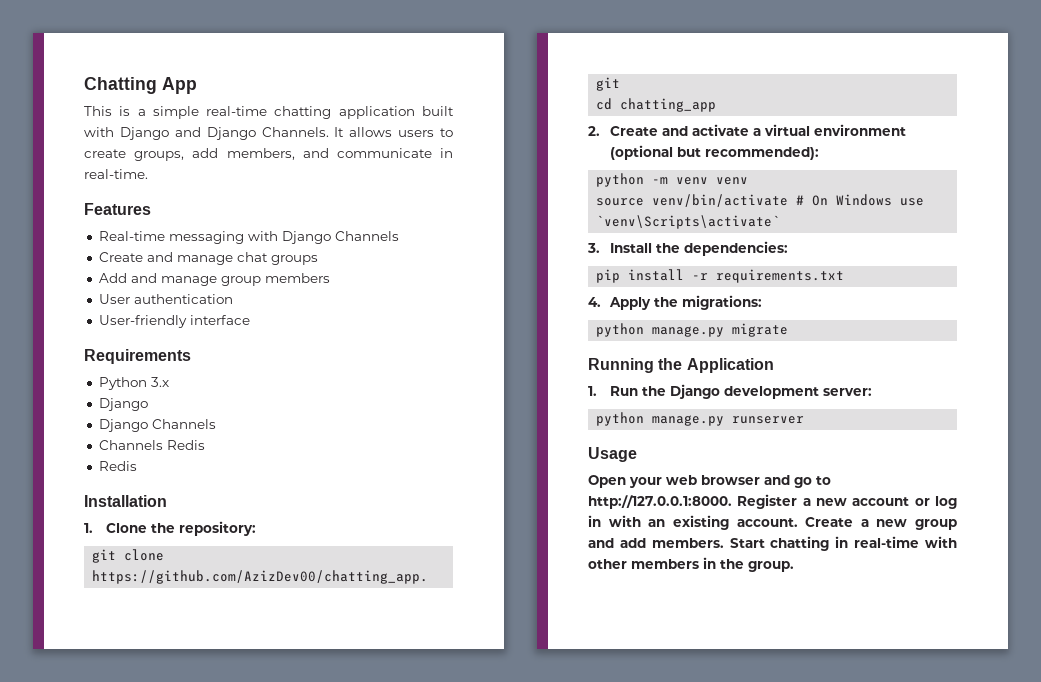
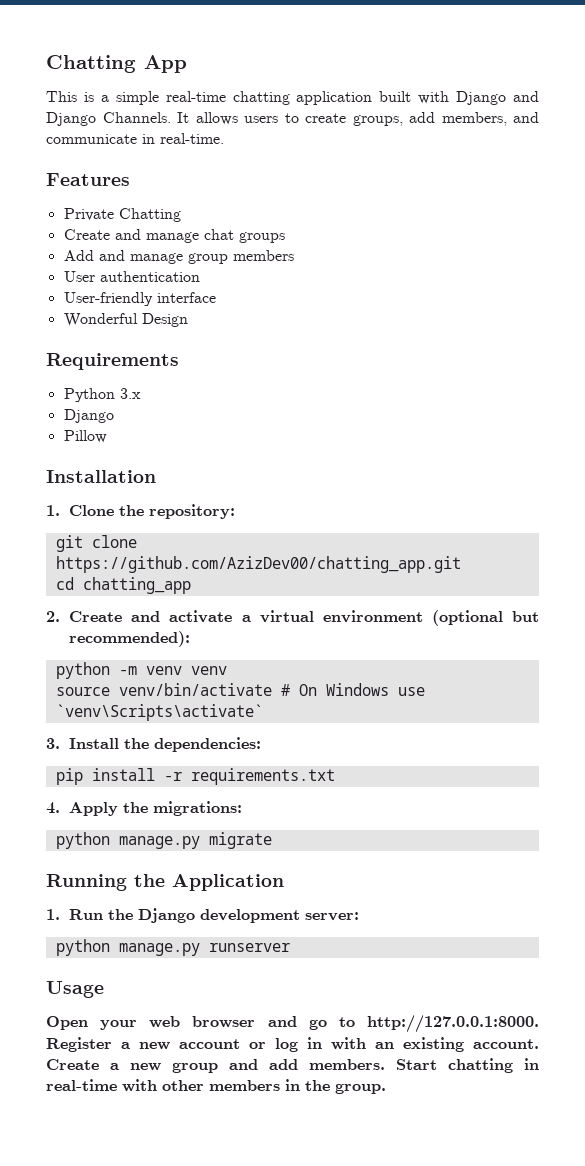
[98,231,399,244] Real-time messaging with Django Channels -> [63,208,181,222] Private Chatting
(250, 320) none -> [63,313,188,327] // Wonderful Design
[98,419,216,432] [98,440,205,450] [98,461,137,471] Django Channels // Channels Redis // Redis -> [63,430,107,443] Pillow

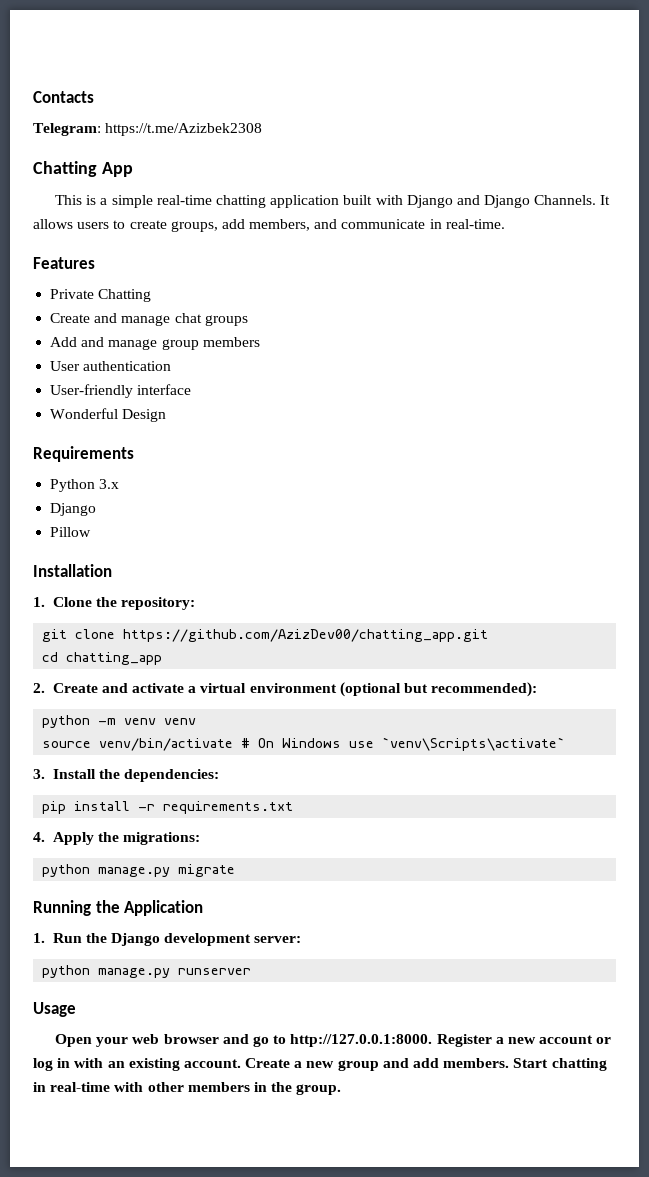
(46, 64) none -> [33,91,94,103] [33,123,263,136] Contacts // Telegram: https://t.me/Azizbek2308 //

